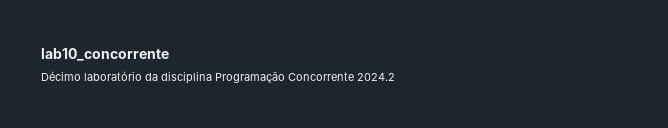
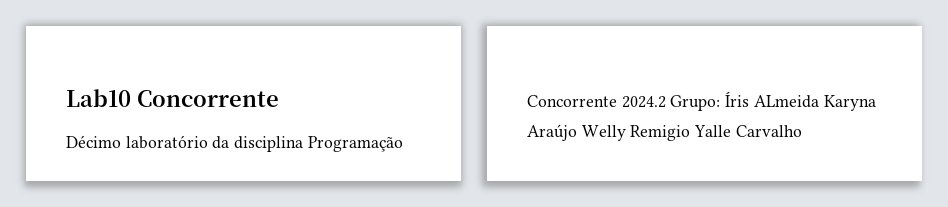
[41,48,169,61] lab10_concorrente -> [66,89,279,107] Lab10 Concorrente
(395, 77) none -> [670,91,876,111] [527,124,802,141] Grupo: Íris ALmeida Karyna Araújo Welly Remigio Yalle Carvalho

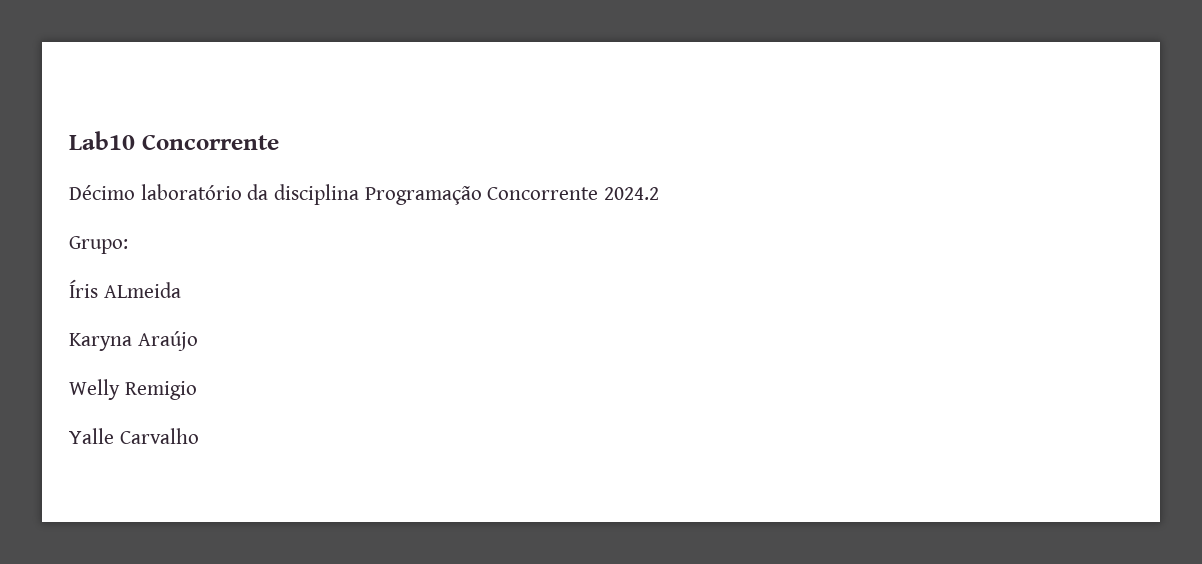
(666, 102) none -> (660, 193) //
(721, 103) none -> (128, 245) //
(819, 101) none -> (181, 290) //
(577, 132) none -> (198, 341) //
(691, 133) none -> (197, 390) //

